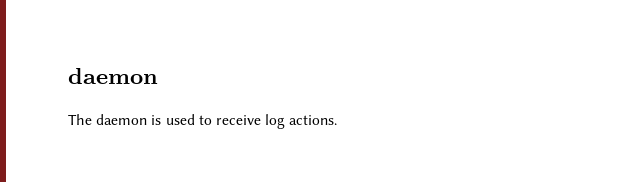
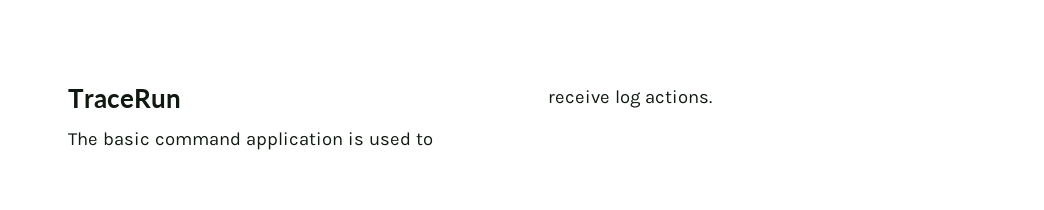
[68,68,158,84] daemon -> [68,89,181,108] TraceRun
[96,114,148,125] daemon -> [102,132,343,150] basic command application

